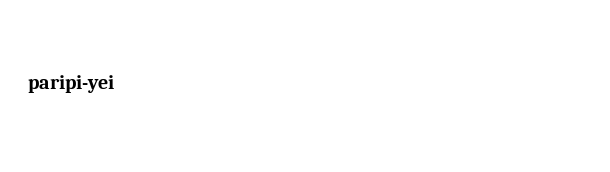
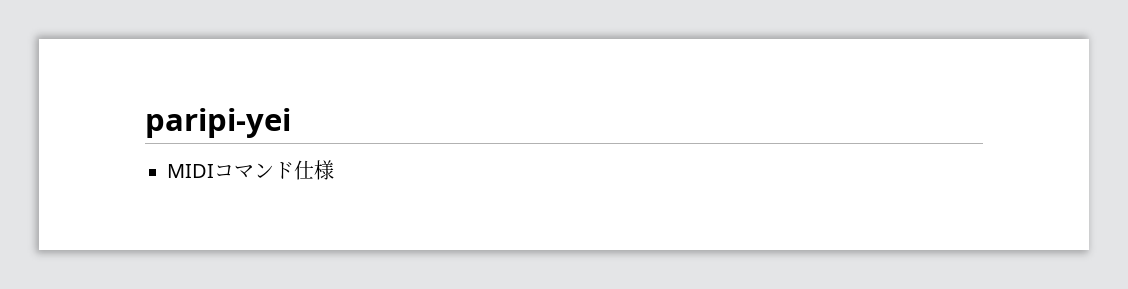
(114, 84) none -> [167,160,334,180] // MIDIコマンド仕様

